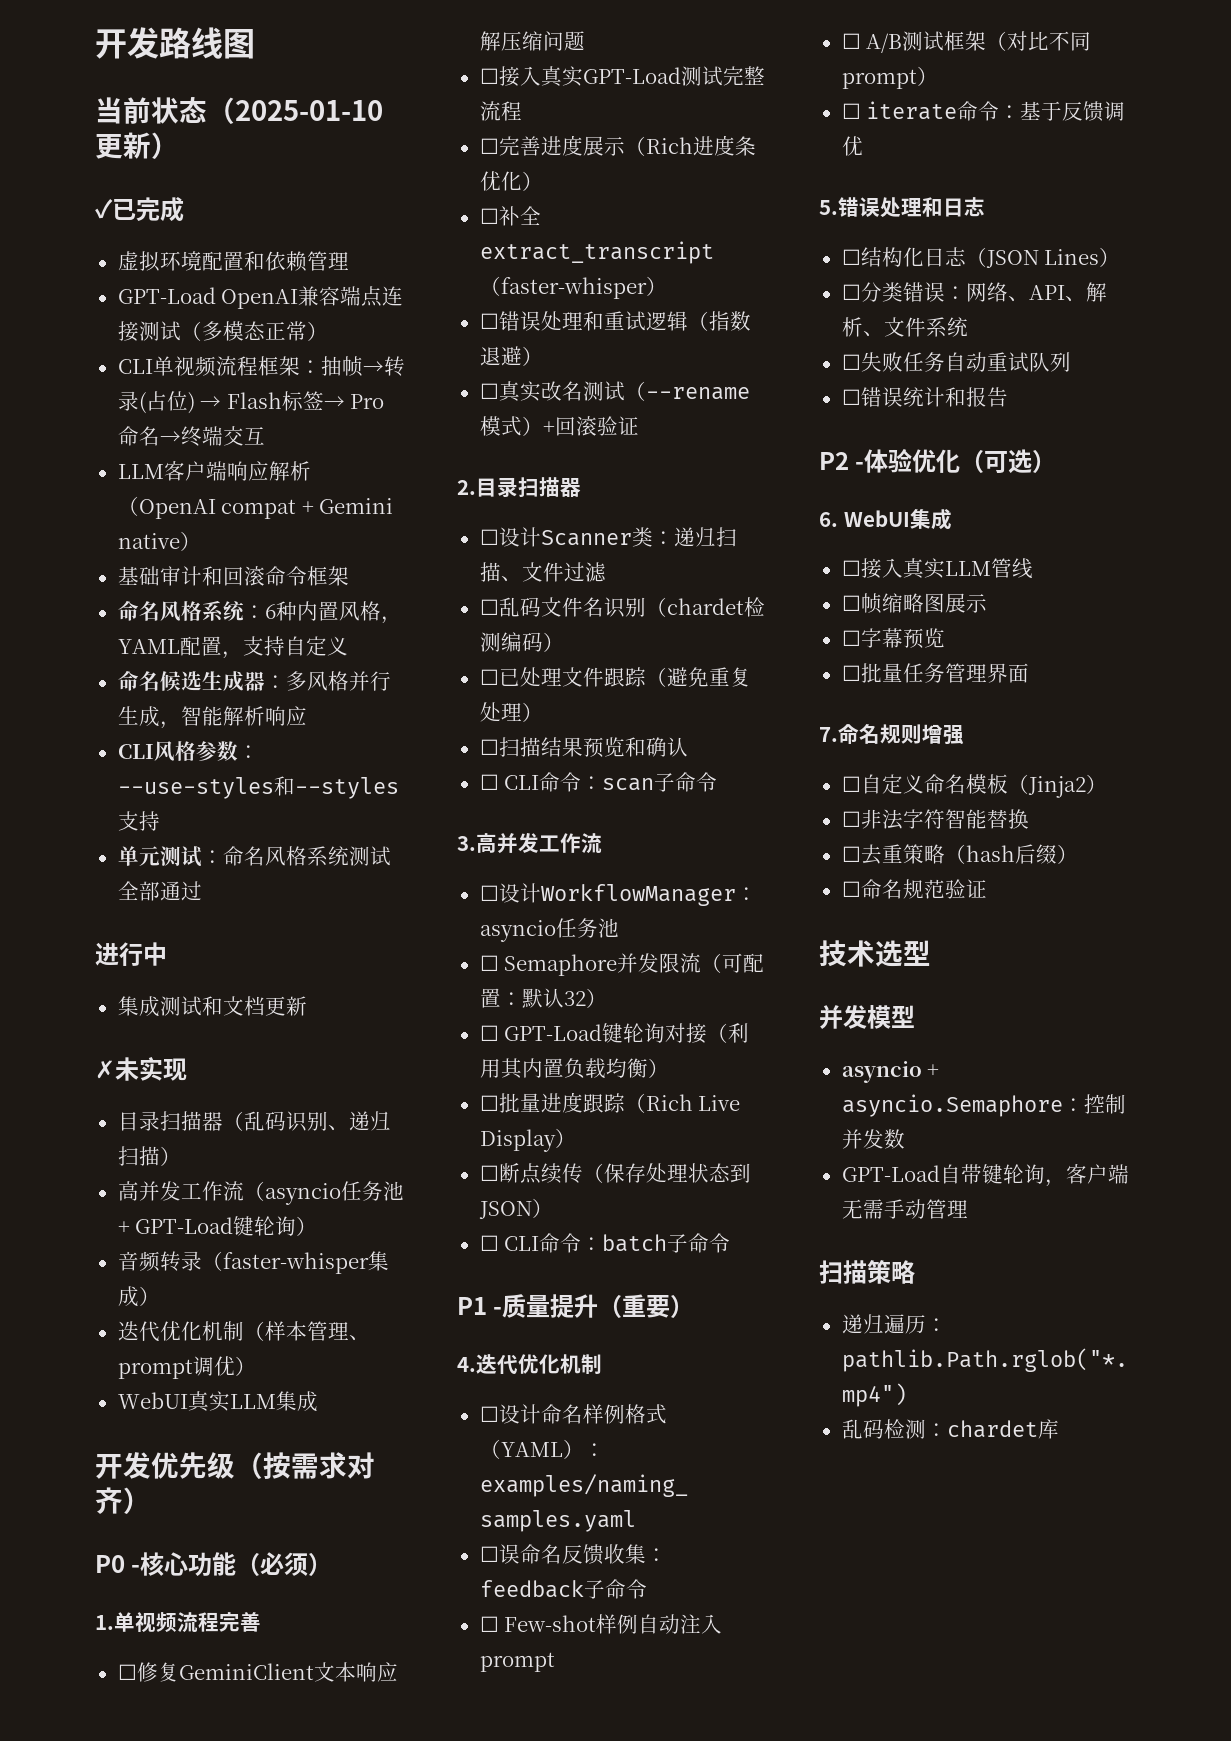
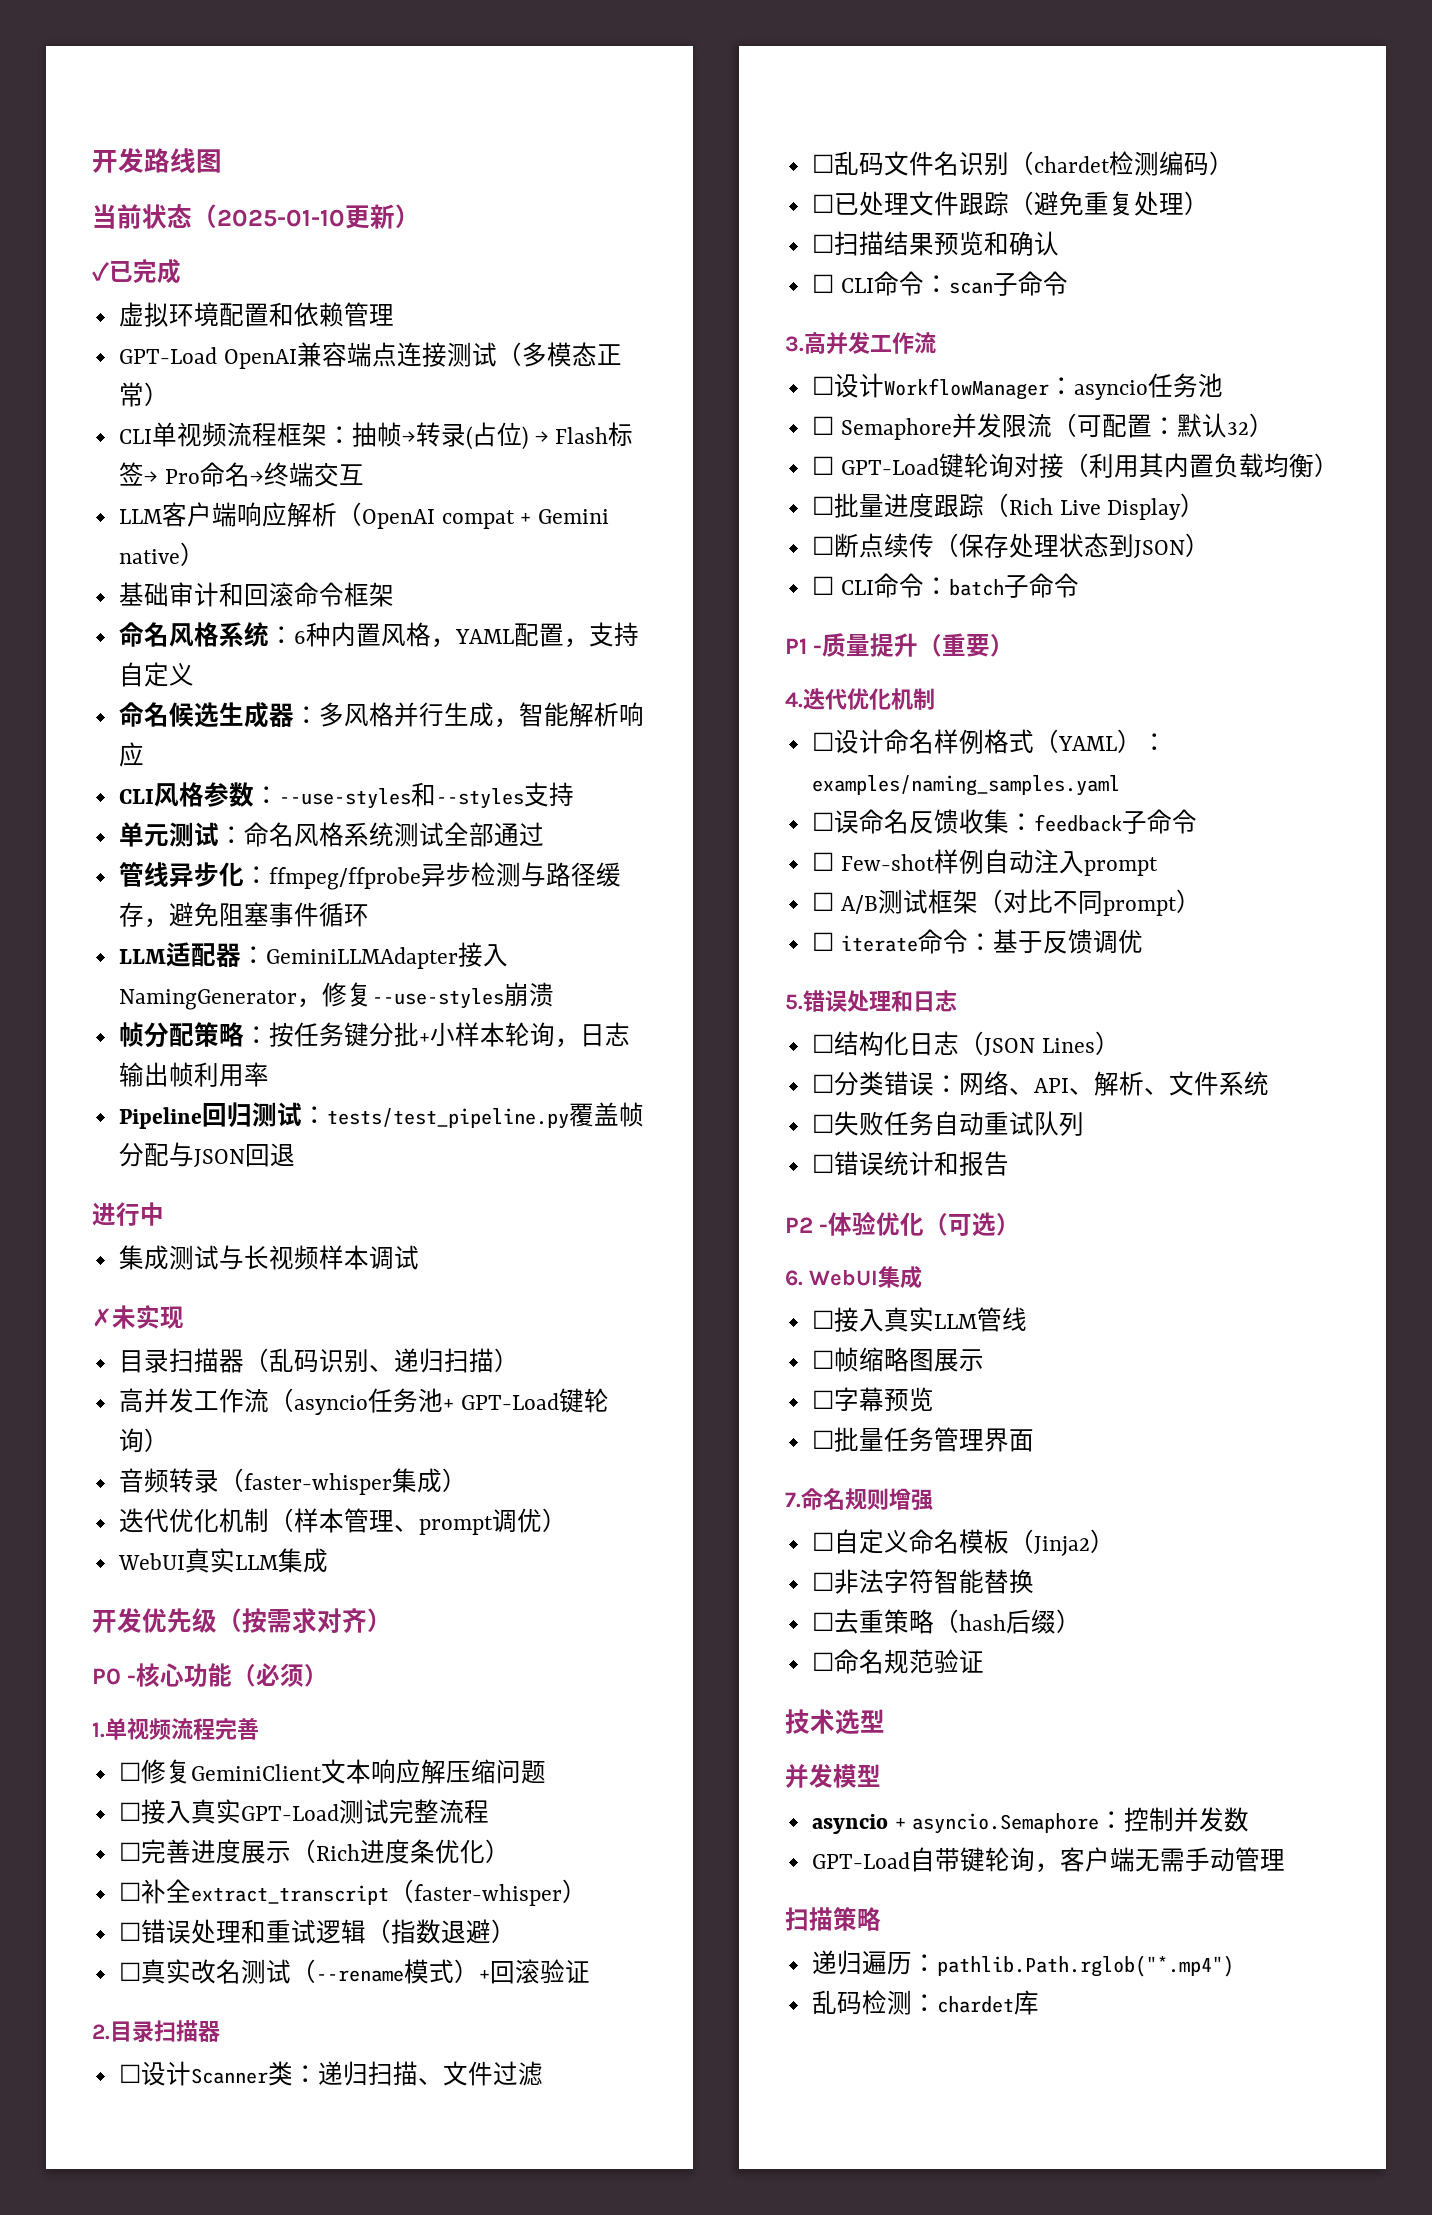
(202, 891) none -> [118,862,621,890] [118,902,369,928] [118,942,508,969] [118,982,554,1010] [118,1022,630,1048] [118,1062,269,1087] [118,1102,644,1129] [118,1142,295,1168] // 管线异步化：ffmpeg/ffprobe异步检测与路径缓存，避免阻塞事件循环 // LLM适配器：GeminiLLMAdapter接入NamingGenerator，修复--use-styles崩溃 // 帧分配策略：按任务键分批+小样本轮询，日志输出帧利用率 // Pipeline回归测试：tests/test_pipeline.py覆盖帧分配与JSON回退
[201,996,307,1016] 和文档更新 -> [218,1245,419,1270] 与长视频样本调试

